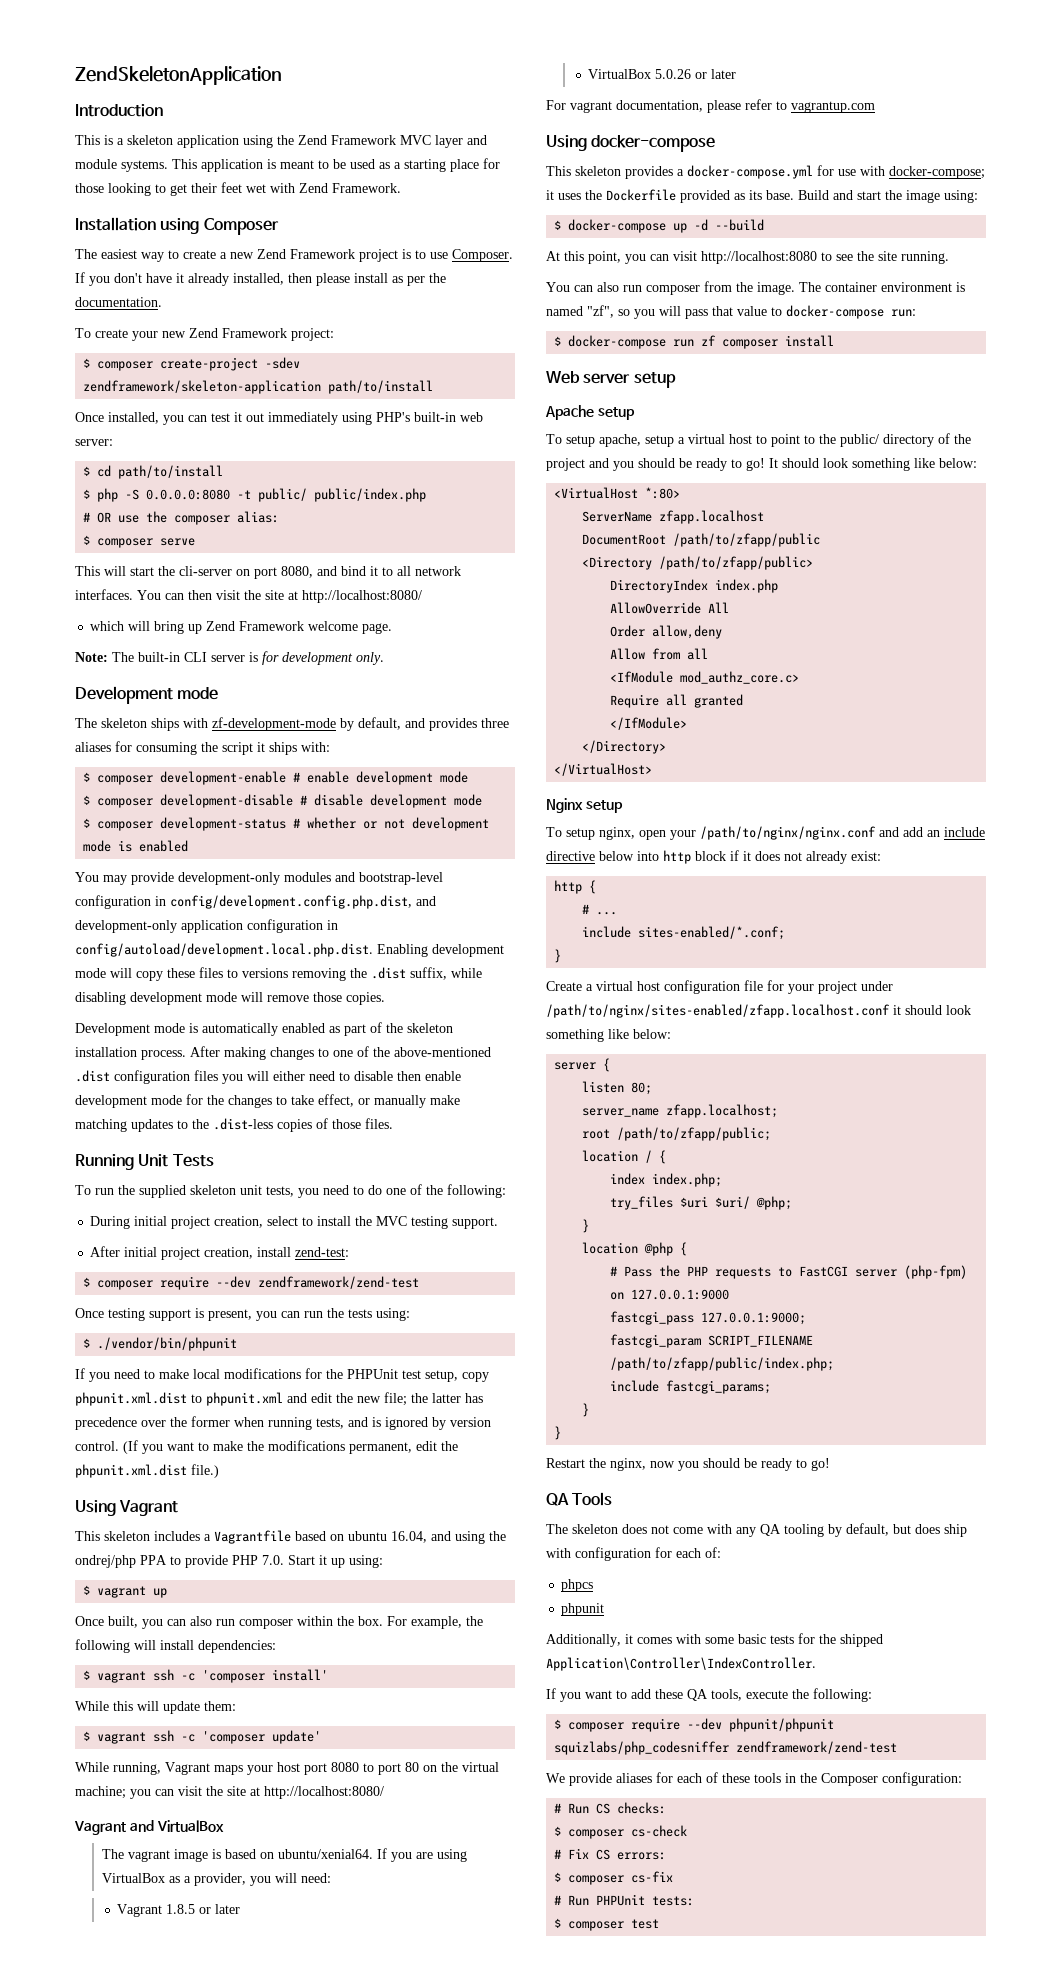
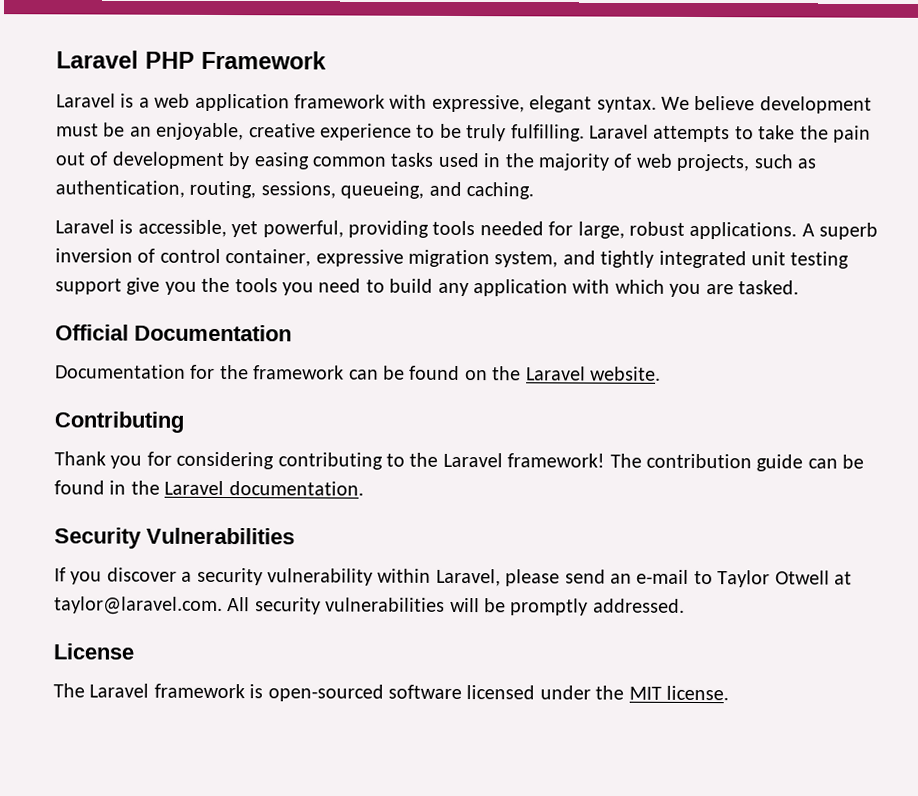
[75,66,282,85] [75,104,163,117] [75,135,487,148] [75,158,500,172] [75,182,401,196] [75,217,279,235] [75,249,513,262] [75,272,446,286] [75,297,162,307] [75,328,334,341] [83,357,301,371] [83,380,434,394] [75,412,483,425] [75,439,113,446] [83,465,224,479] [83,488,427,502] [83,511,280,525] [83,535,196,548] [75,566,461,579] [75,589,422,603] [90,621,393,634] [75,651,384,665] [75,686,219,704] [75,717,509,731] [75,741,330,755] [83,771,469,785] [83,794,483,808] [83,817,490,831] [83,840,189,852] [75,872,443,885] [75,895,436,909] [75,919,338,933] [75,943,504,957] [75,967,482,981] [75,992,385,1005] [75,1022,453,1036] [75,1046,491,1060] [75,1070,461,1084] [75,1094,460,1108] [75,1118,393,1132] [75,1154,214,1170] [75,1184,506,1198] [90,1216,499,1229] [90,1246,350,1260] [83,1276,420,1290] [75,1308,410,1321] [83,1337,238,1351] [75,1368,489,1382] [75,1392,483,1406] [75,1416,491,1430] [75,1440,458,1454] [75,1464,219,1478] [75,1500,179,1516] [75,1530,506,1544] [75,1555,383,1568] [83,1585,168,1598] [75,1616,483,1629] [75,1639,276,1653] [83,1669,329,1683] [75,1701,236,1714] [83,1730,322,1744] [75,1762,499,1775] [75,1786,384,1799] [74,1820,224,1835] [101,1848,467,1862] [101,1873,331,1886] [117,1904,241,1917] [588,69,737,79] [546,99,875,113] [546,135,716,152] [546,165,985,179] [546,189,978,203] [554,219,765,233] [546,251,949,264] [546,281,965,295] [546,305,916,319] [554,335,835,349] [546,371,676,388] [545,405,635,420] [546,433,971,447] [546,458,977,471] [554,487,681,499] [582,510,765,524] [582,533,821,547] [582,556,814,570] [610,579,779,593] [610,602,730,614] [610,625,723,639] [610,648,709,660] [610,671,800,684] [610,694,744,708] [610,717,688,730] [582,740,667,754] [554,763,653,776] [546,798,623,813] [546,826,985,840] [546,850,881,864] [554,880,597,894] [582,904,618,915] [582,926,786,940] [554,949,562,963] [546,980,893,994] [546,1004,971,1018] [546,1029,671,1042] [554,1058,611,1072] [582,1081,653,1095] [582,1104,779,1118] [582,1127,772,1141] [582,1150,667,1164] [610,1173,723,1187] [610,1196,793,1210] [582,1219,590,1233] [582,1242,688,1256] [610,1265,968,1279] [610,1289,730,1300] [610,1311,807,1325] [610,1334,814,1348] [610,1357,835,1371] [610,1380,772,1394] [582,1403,590,1417] [554,1426,562,1440] [546,1458,830,1471] [546,1492,613,1506] [546,1523,967,1537] [546,1547,721,1561] [561,1579,594,1592] [561,1603,605,1616] [546,1633,883,1647] [546,1657,816,1671] [546,1688,872,1702] [554,1718,835,1732] [554,1741,898,1755] [546,1772,962,1786] [554,1802,667,1814] [554,1825,688,1839] [554,1848,667,1860] [554,1871,674,1885] [554,1894,695,1906] [554,1918,660,1931] ZendSkeletonApplication // Introduction // This is a skeleton application using the Zend Framework MVC layer and module systems. This application is meant to be used as a starting place for those looking to get their feet wet with Zend Framework. // Installation using Composer // The easiest way to create a new Zend Framework project is to use Composer. If you don't have it already installed, then please install as per the documentation. // To create your new Zend Framework project: // $ composer create-project -sdev zendframework/skeleton-application path/to/install // Once installed, you can test it out immediately using PHP's built-in web server: // $ cd path/to/install // $ php -S 0.0.0.0:8080 -t public/ public/index.php // # OR use the composer alias: // $ composer serve // This will start the cli-server on port 8080, and bind it to all network interfaces. You can then visit the site at http://localhost:8080/ // which will bring up Zend Framework welcome page. // Note: The built-in CLI server is for development only. // Development mode // The skeleton ships with zf-development-mode by default, and provides three aliases for consuming the script it ships with: // $ composer development-enable # enable development mode // $ composer development-disable # disable development mode // $ composer development-status # whether or not development mode is enabled // You may provide development-only modules and bootstrap-level configuration in config/development.config.php.dist, and development-only application configuration in config/autoload/development.local.php.dist. Enabling development mode will copy these files to versions removing the .dist suffix, while disabling development mode will remove those copies. // Development mode is automatically enabled as part of the skeleton installation process. After making changes to one of the above-mentioned .dist configuration files you will either need to disable then enable development mode for the changes to take effect, or manually make matching updates to the .dist-less copies of those files. // Running Unit Tests // To run the supplied skeleton unit tests, you need to do one of the following: // During initial project creation, select to install the MVC testing support. // After initial project creation, install zend-test: // $ composer require --dev zendframework/zend-test // Once testing support is present, you can run the tests using: // $ ./vendor/bin/phpunit // If you need to make local modifications for the PHPUnit test setup, copy phpunit.xml.dist to phpunit.xml and edit the new file; the latter has precedence over the former when running tests, and is ignored by version control. (If you want to make the modifications permanent, edit the phpunit.xml.dist file.) // Using Vagrant // This skeleton includes a Vagrantfile based on ubuntu 16.04, and using the ondrej/php PPA to provide PHP 7.0. Start it up using: // $ vagrant up // Once built, you can also run composer within the box. For example, the following will install dependencies: // $ vagrant ssh -c 'composer install' // While this will update them: // $ vagrant ssh -c 'composer update' // While running, Vagrant maps your host port 8080 to port 80 on the virtual machine; you can visit the site at http://localhost:8080/ // Vagrant and VirtualBox // The vagrant image is based on ubuntu/xenial64. If you are using VirtualBox as a provider, you will need: // Vagrant 1.8.5 or later // VirtualBox 5.0.26 or later // For vagrant documentation, please refer to vagrantup.com // Using docker-compose // This skeleton provides a docker-compose.yml for use with docker-compose; it uses the Dockerfile provided as its base. Build and start the image using: // $ docker-compose up -d --build // At this point, you can visit http://localhost:8080 to see the site running. // You can also run composer from the image. The container environment is named "zf", so you will pass that value to docker-compose run: // $ docker-compose run zf composer install // Web server setup // Apache setup // To setup apache, setup a virtual host to point to the public/ directory of the project and you should be ready to go! It should look something like below: // <VirtualHost *:80> // ServerName zfapp.localhost // DocumentRoot /path/to/zfapp/public // <Directory /path/to/zfapp/public> // DirectoryIndex index.php // AllowOverride All // Order allow,deny // Allow from all // <IfModule mod_authz_core.c> // Require all granted // </IfModule> // </Directory> // </VirtualHost> // Nginx setup // To setup nginx, open your /path/to/nginx/nginx.conf and add an include directive below into http block if it does not already exist: // http { // # ... // include sites-enabled/*.conf; // } // Create a virtual host configuration file for your project under /path/to/nginx/sites-enabled/zfapp.localhost.conf it should look something like below: // server { // listen 80; // server_name zfapp.localhost; // root /path/to/zfapp/public; // location / { // index index.php; // try_files $uri $uri/ @php; // } // location @php { // # Pass the PHP requests to FastCGI server (php-fpm) on 127.0.0.1:9000 // fastcgi_pass 127.0.0.1:9000; // fastcgi_param SCRIPT_FILENAME /path/to/zfapp/public/index.php; // include fastcgi_params; // } // } // Restart the nginx, now you should be ready to go! // QA Tools // The skeleton does not come with any QA tooling by default, but does ship with configuration for each of: // phpcs // phpunit // Additionally, it comes with some basic tests for the shipped Application\Controller\IndexController. // If you want to add these QA tools, execute the following: // $ composer require --dev phpunit/phpunit squizlabs/php_codesniffer zendframework/zend-test // We provide aliases for each of these tools in the Composer configuration: // # Run CS checks: // $ composer cs-check // # Fix CS errors: // $ composer cs-fix // # Run PHPUnit tests: // $ composer test -> [56,50,327,70] [56,93,872,114] [56,122,871,143] [55,151,817,172] [55,180,534,200] [55,219,879,240] [55,248,850,269] [55,277,799,298] [55,324,292,342] [55,364,661,381] [54,411,184,433] [54,451,865,472] [54,480,364,496] [54,527,295,549] [54,567,852,588] [54,596,685,616] [53,643,134,660] [53,683,729,702] Laravel PHP Framework // Laravel is a web application framework with expressive, elegant syntax. We believe development must be an enjoyable, creative experience to be truly fulfilling. Laravel attempts to take the pain out of development by easing common tasks used in the majority of web projects, such as authentication, routing, sessions, queueing, and caching. // Laravel is accessible, yet powerful, providing tools needed for large, robust applications. A superb inversion of control container, expressive migration system, and tightly integrated unit testing support give you the tools you need to build any application with which you are tasked. // Official Documentation // Documentation for the framework can be found on the Laravel website. // Contributing // Thank you for considering contributing to the Laravel framework! The contribution guide can be found in the Laravel documentation. // Security Vulnerabilities // If you discover a security vulnerability within Laravel, please send an e-mail to Taylor Otwell at taylor@laravel.com. All security vulnerabilities will be promptly addressed. // License // The Laravel framework is open-sourced software licensed under the MIT license.

